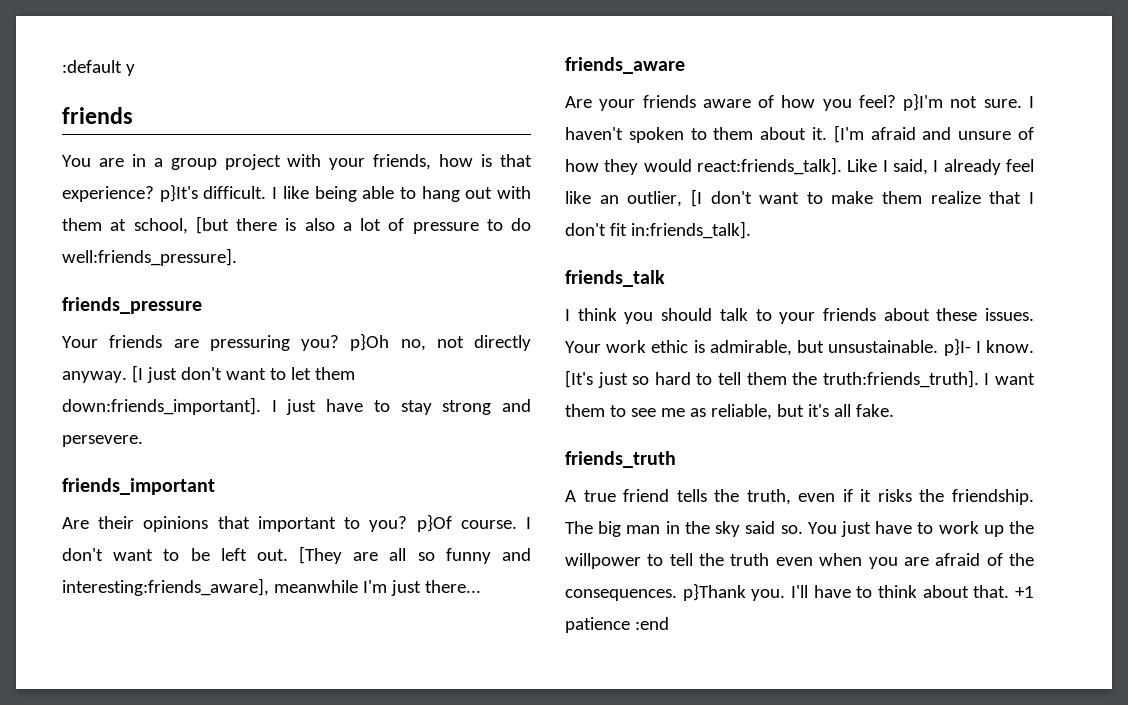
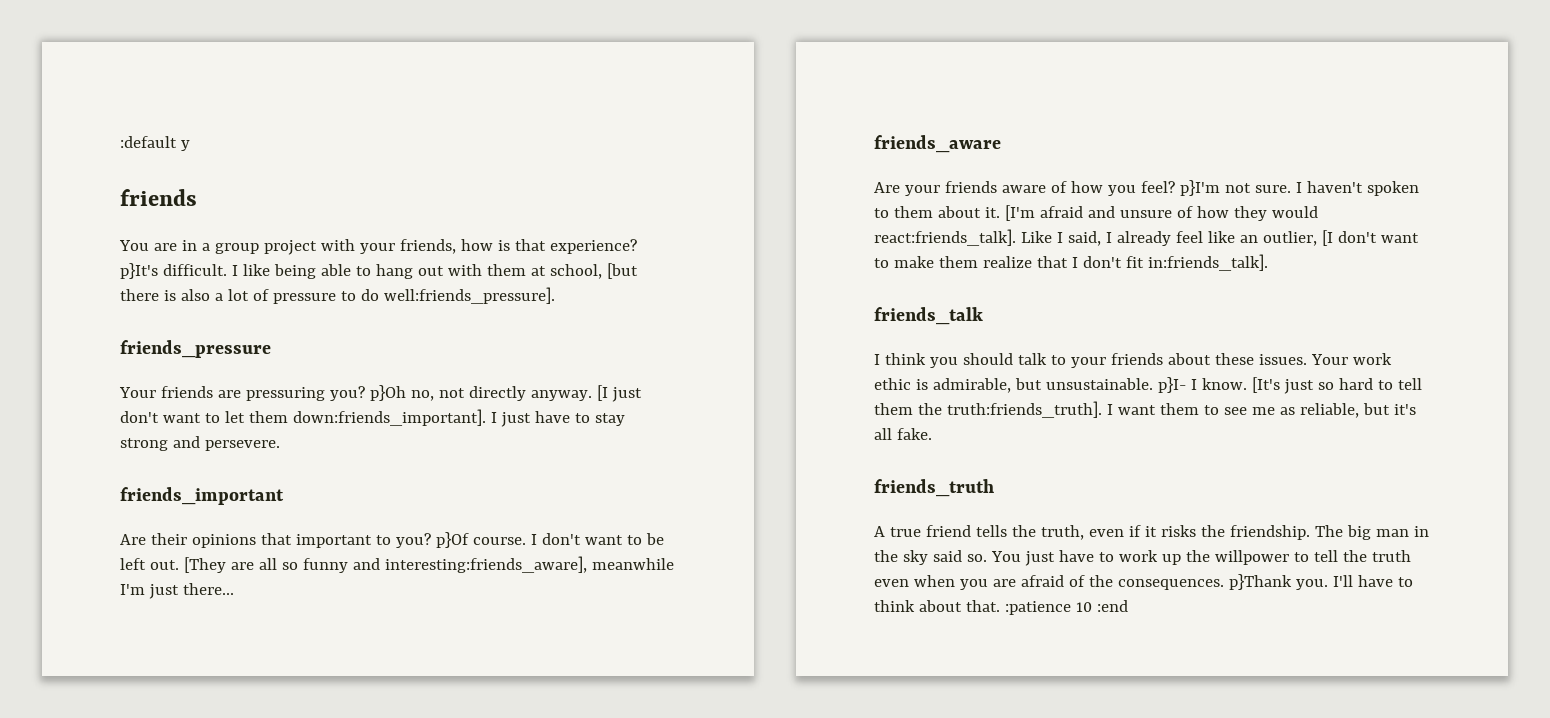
[1015,586,1034,598] [565,617,630,633] +1 patience -> [1004,601,1092,615] :patience 10

